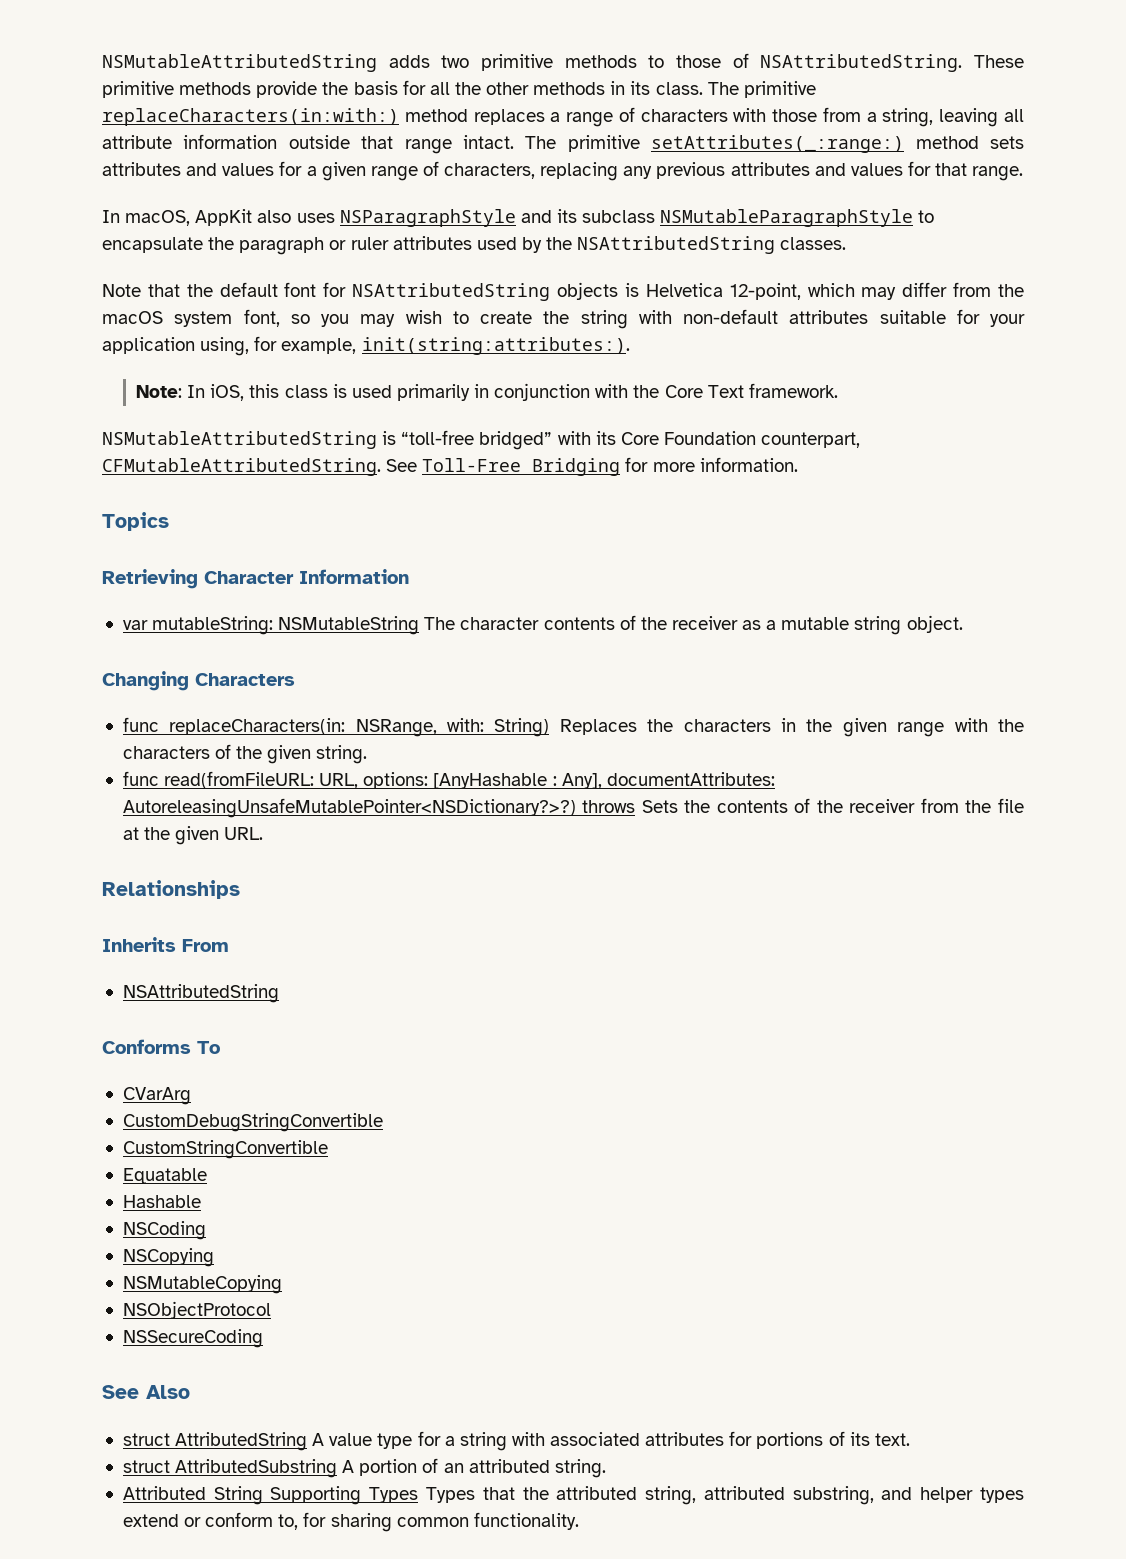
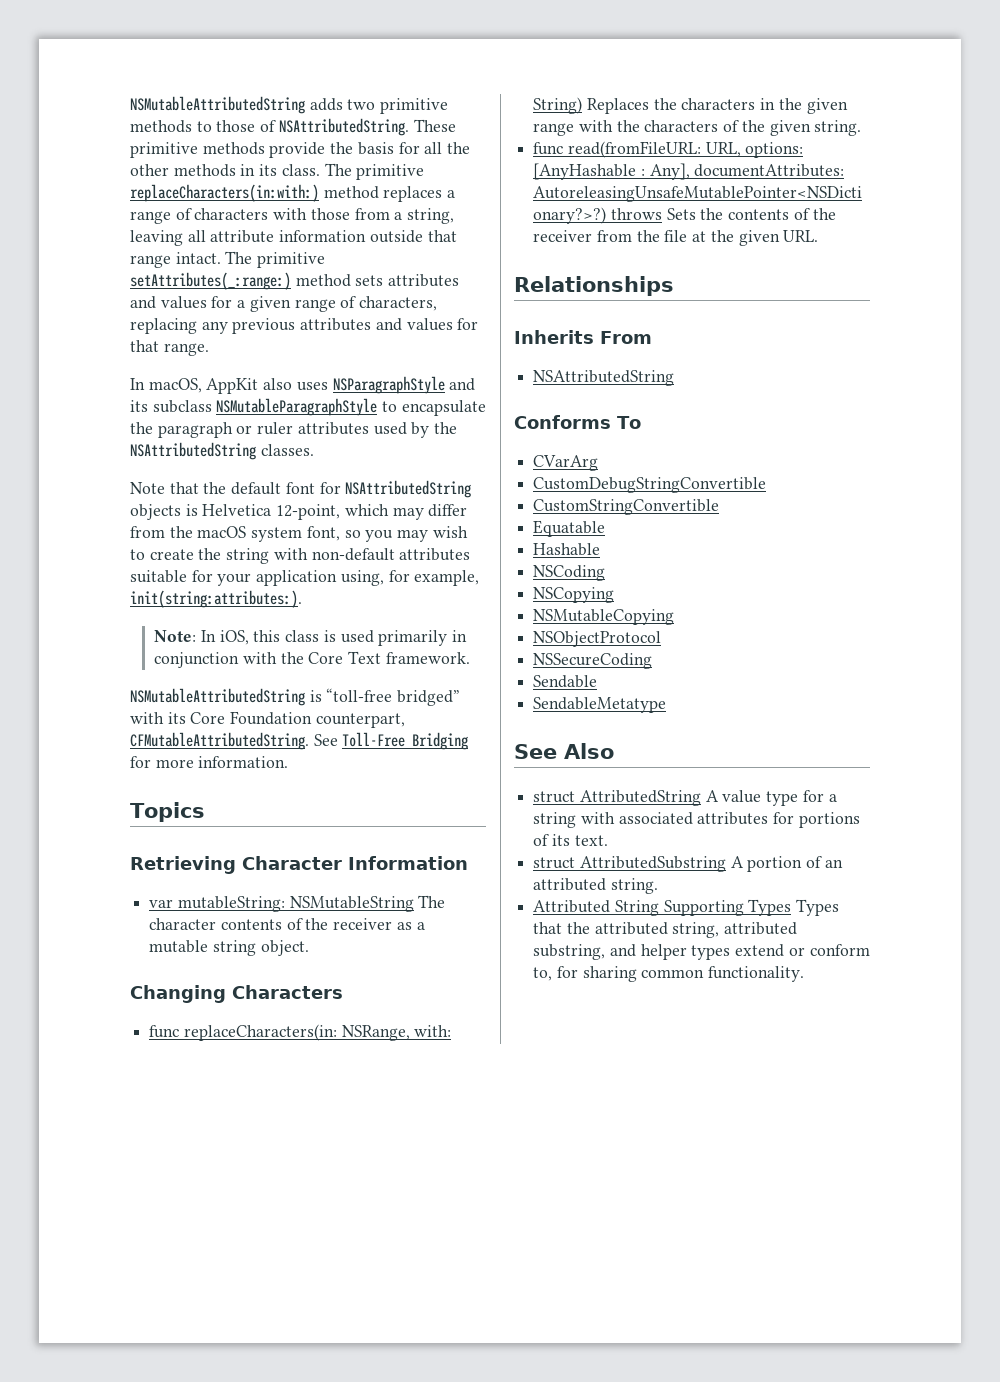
(263, 1338) none -> [533,675,598,688] [533,697,667,713] // Sendable // SendableMetatype

